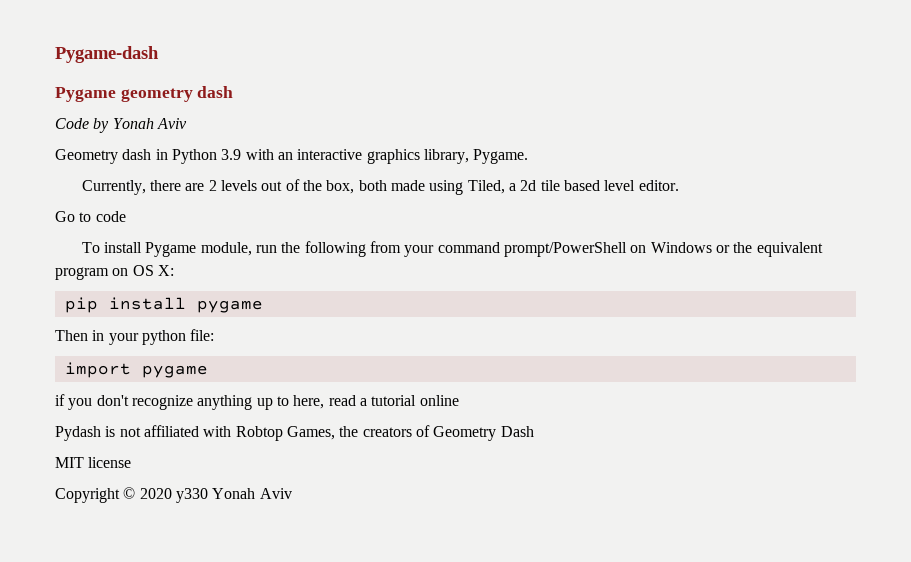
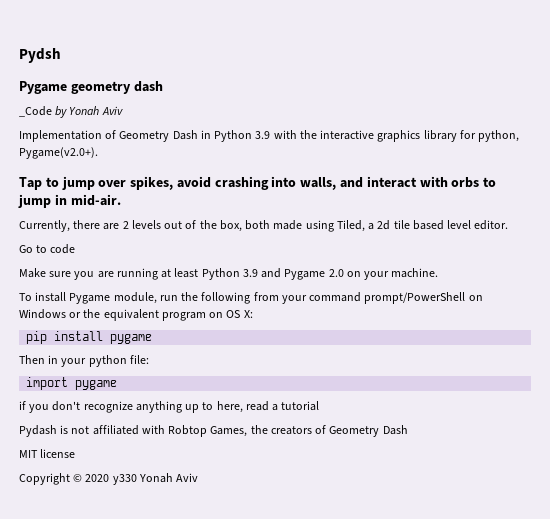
[55,46,159,63] Pygame-dash -> [19,48,61,63] Pydsh
[55,118,89,129] Code -> [19,106,52,117] _Code
[55,149,152,164] Geometry dash -> [19,130,198,142] Implementation of Geometry Dash
[277,152,293,160] an -> [299,130,317,139] the
[423,149,529,164] library, Pygame. -> [423,130,520,142] [19,147,98,159] [19,176,497,190] [18,194,121,208] library for python, Pygame(v2.0+). // Tap to jump over spikes, avoid crashing into walls, and interact with orbs to jump in mid-air.
(126, 216) none -> [19,268,439,280] // Make sure you are running at least Python 3.9 and Pygame 2.0 on your machine.
[419,395,459,406] online -> (320, 406) none

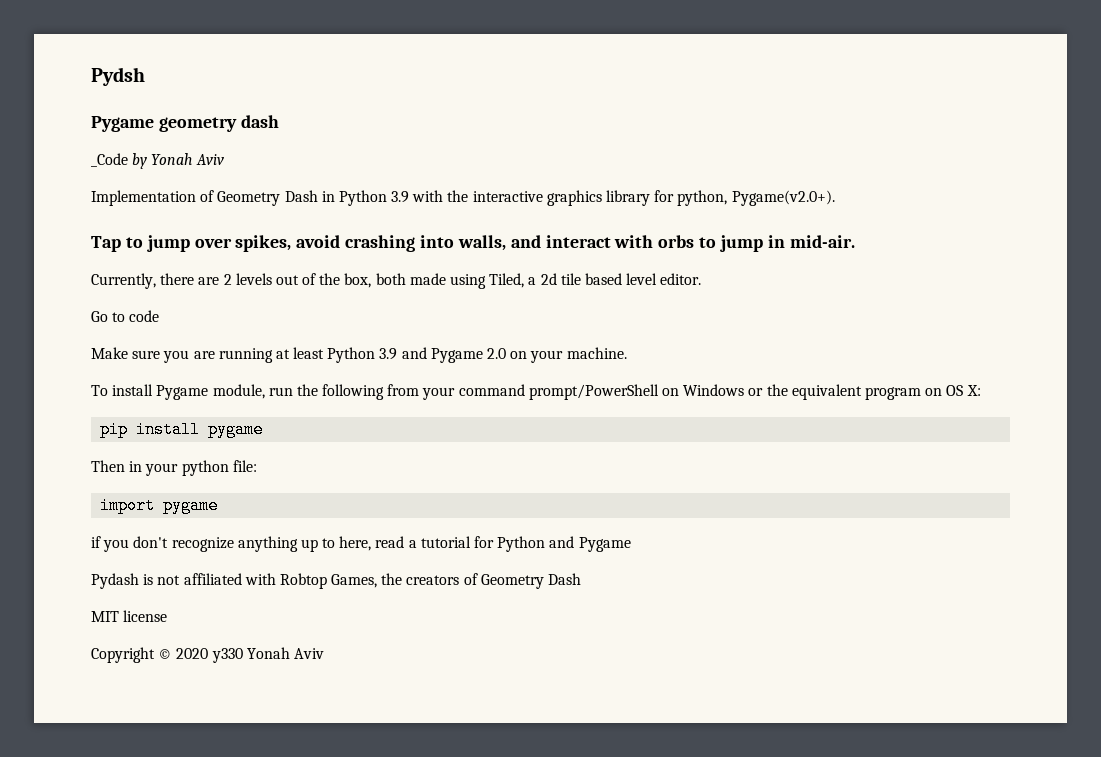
(320, 406) none -> [474,536,631,552] for Python and Pygame

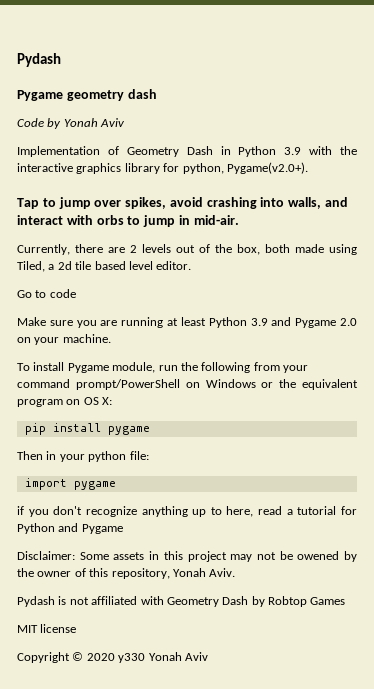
[91,67,145,86] Pydsh -> [17,53,61,67] Pydash
[91,153,128,167] _Code -> [17,118,44,127] Code
(631, 544) none -> [17,551,357,562] [17,568,236,579] // Disclaimer: Some assets in this project may not be owened by the owner of this repository, Yonah Aviv.
[279,573,582,589] Robtop Games, the creators of Geometry Dash -> [166,596,346,607] Geometry Dash by Robtop Games

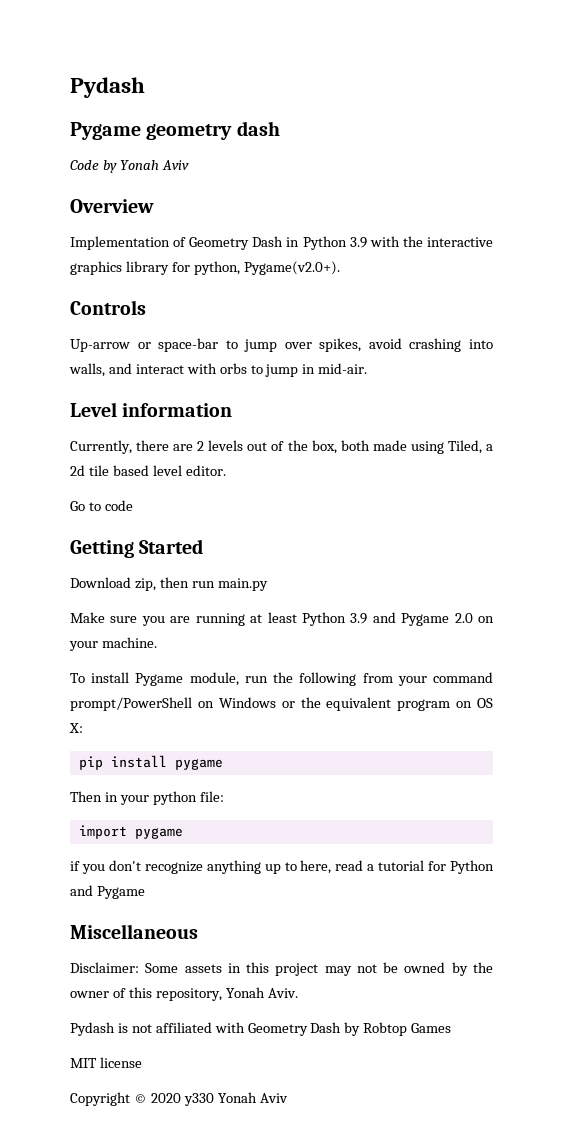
(126, 122) none -> [70,199,154,213] // Overview
[17,198,39,209] Tap -> [70,300,146,315] [70,338,219,352] Controls // Up-arrow or space-bar
(239, 220) none -> [70,402,233,417] // Level information
(76, 293) none -> [70,539,204,558] [70,577,268,591] // Getting Started // Download zip, then run main.py
(123, 529) none -> [70,924,198,939] // Miscellaneous
[297,551,340,560] owened -> [404,962,446,973] owned

